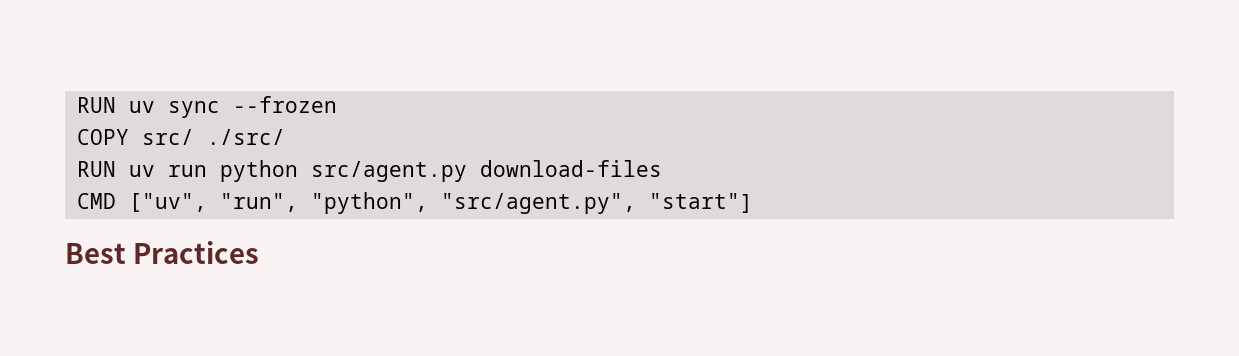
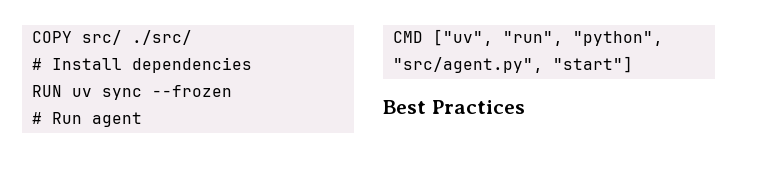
[77,96,338,118] [77,129,286,145] [77,160,663,182] RUN uv sync --frozen // COPY src/ ./src/ // RUN uv run python src/agent.py download-files -> [31,30,192,45] [31,57,252,73] [31,85,232,100] [31,112,142,127] COPY src/ ./src/ // # Install dependencies // RUN uv sync --frozen // # Run agent

